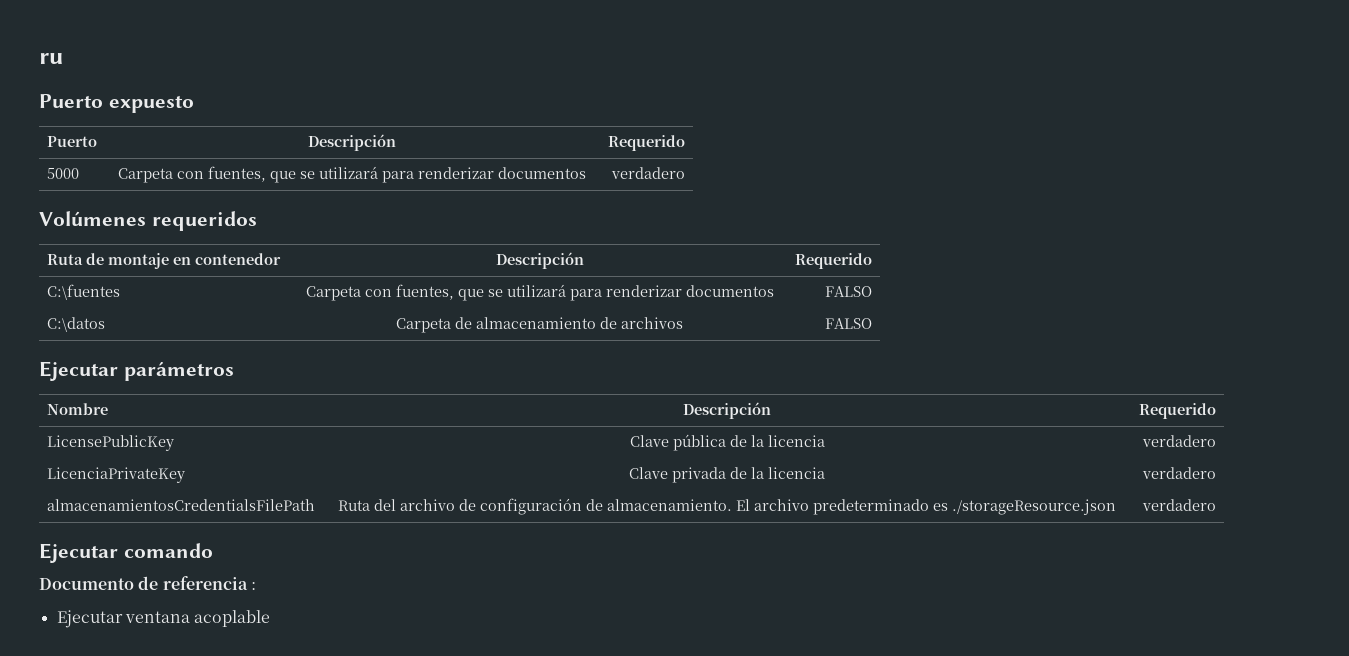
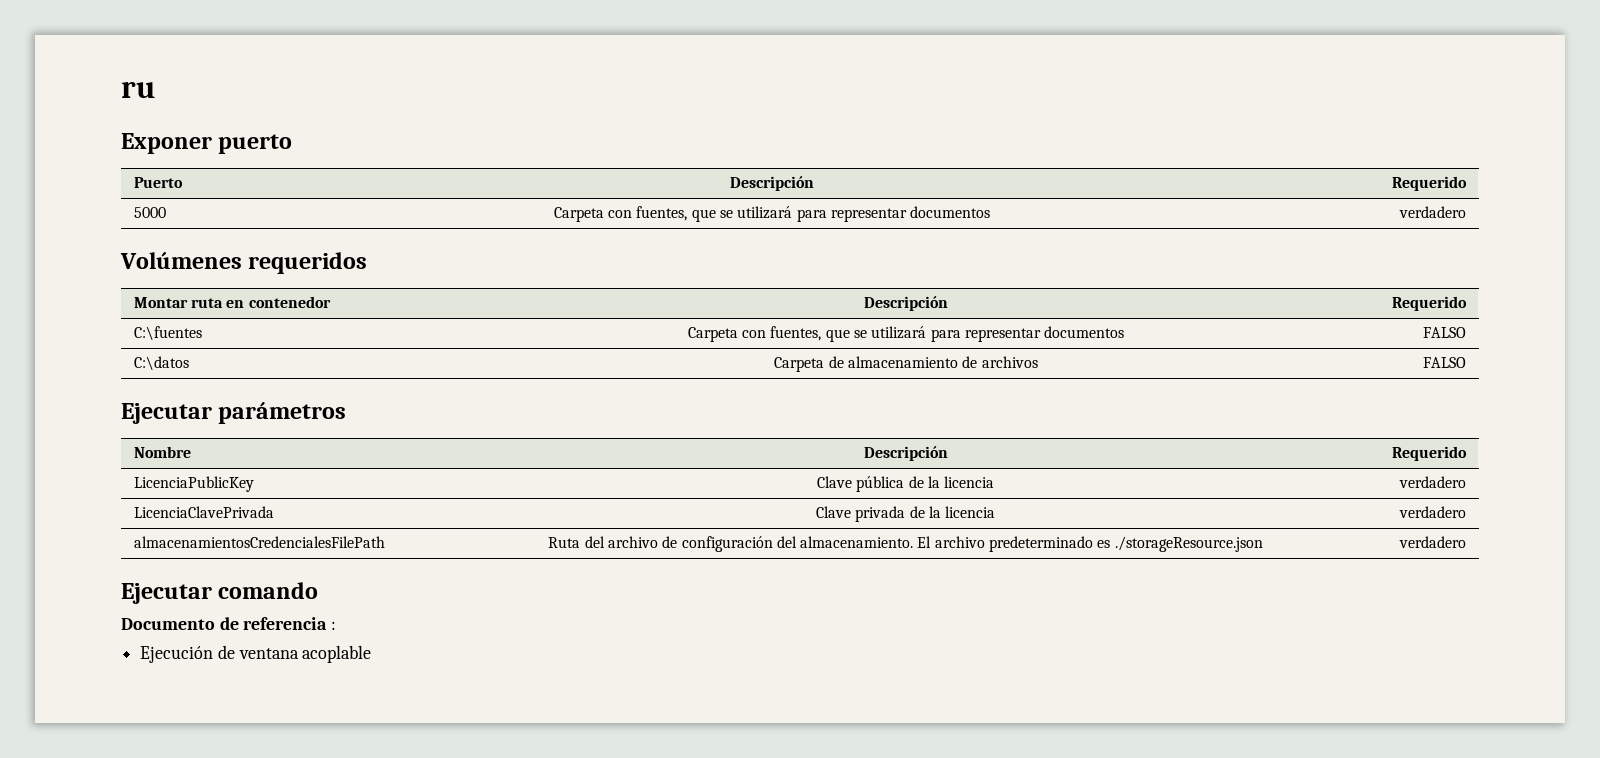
[39,94,194,113] Puerto expuesto -> [121,133,293,154] Exponer puerto
[418,167,494,179] renderizar -> [830,208,907,222] representar
[46,253,169,269] Ruta de montaje -> [133,297,224,308] Montar ruta
[605,285,682,297] renderizar -> [964,328,1041,342] representar
[46,435,174,451] LicensePublicKey -> [133,476,254,492] LicenciaPublicKey
[46,467,185,483] LicenciaPrivateKey -> [133,506,274,518] LicenciaClavePrivada
[46,499,315,511] almacenamientosCredentialsFilePath -> [133,536,385,548] almacenamientosCredencialesFilePath
[585,499,603,511] de -> [776,536,797,548] del
[56,610,123,628] Ejecutar -> [140,645,235,663] Ejecución de

